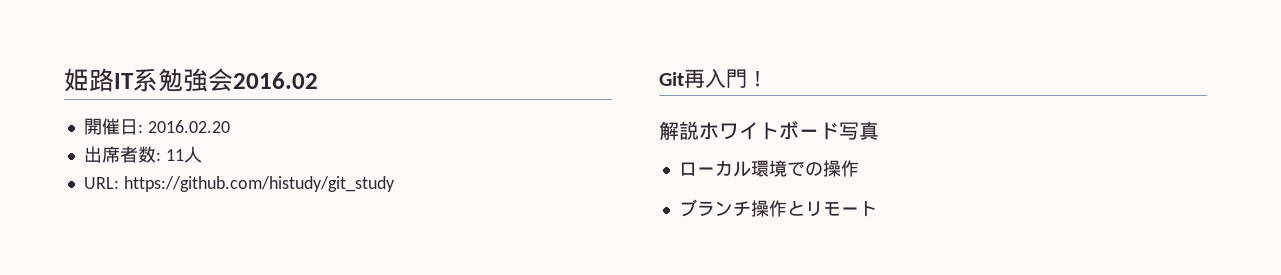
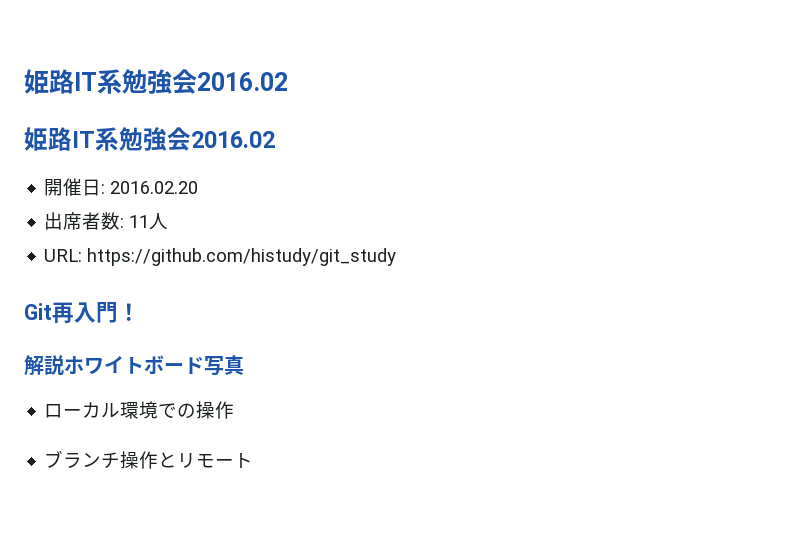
[64,68,318,92] 姫路IT系勉強会2016.02 -> [24,69,288,94] [24,127,275,151] 姫路IT系勉強会2016.02 // 姫路IT系勉強会2016.02

